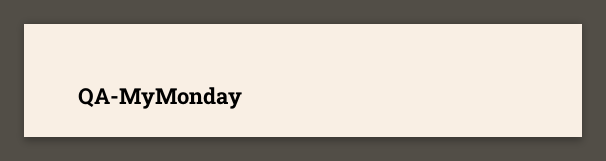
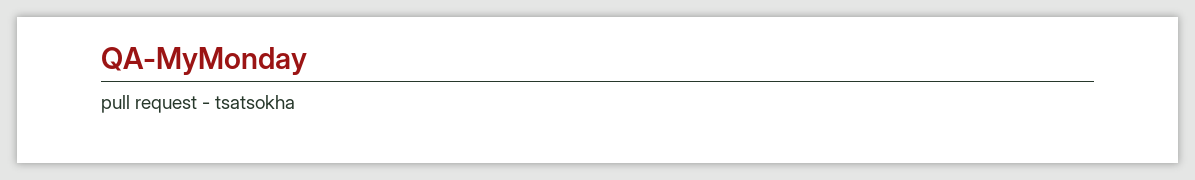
(242, 98) none -> [101,95,296,113] // pull request - tsatsokha

